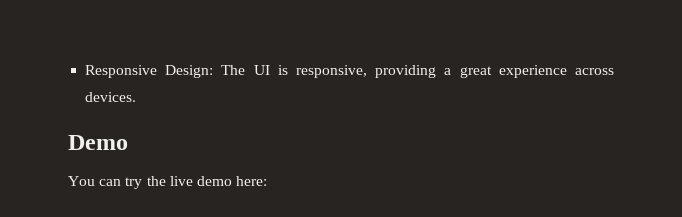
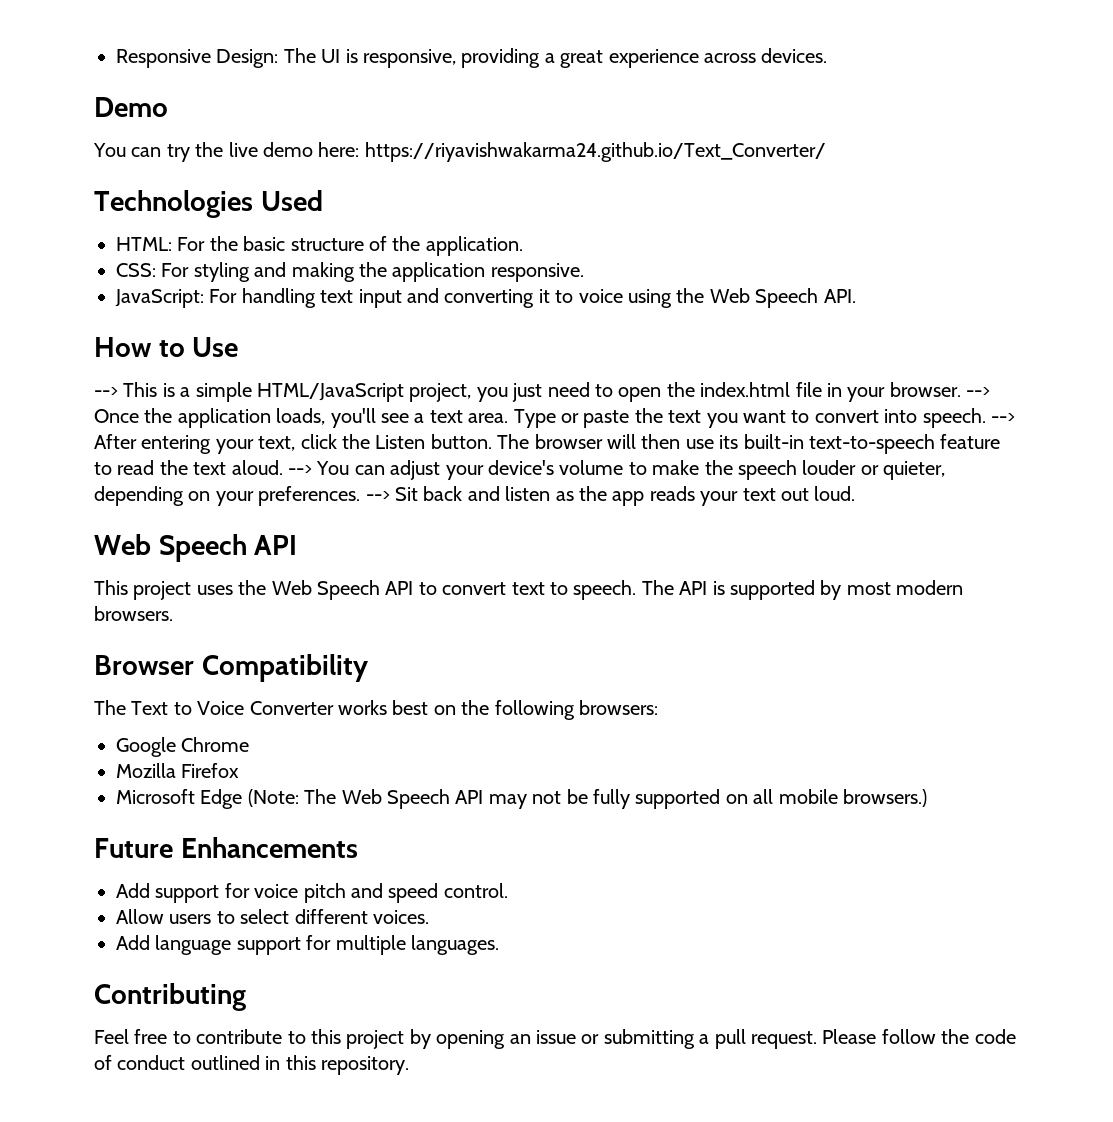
(268, 181) none -> [364,142,826,162] [94,190,323,218] [116,236,523,256] [116,262,584,282] [115,288,856,308] [94,337,239,357] [94,382,991,402] [94,408,1015,428] [94,434,1001,454] [94,460,946,480] [94,486,856,506] [94,534,298,562] [94,580,964,600] [94,606,173,621] [94,654,368,682] [94,700,658,720] [116,737,250,757] [116,763,240,778] [116,789,927,809] [94,837,358,858] [116,883,508,903] [116,909,429,924] [116,935,499,955] [94,983,246,1011] [94,1029,1016,1049] [94,1055,409,1075] https://riyavishwakarma24.github.io/Text_Converter/ // Technologies Used // HTML: For the basic structure of the application. // CSS: For styling and making the application responsive. // JavaScript: For handling text input and converting it to voice using the Web Speech API. // How to Use // --> This is a simple HTML/JavaScript project, you just need to open the index.html file in your browser. --> Once the application loads, you'll see a text area. Type or paste the text you want to convert into speech. --> After entering your text, click the Listen button. The browser will then use its built-in text-to-speech feature to read the text aloud. --> You can adjust your device's volume to make the speech louder or quieter, depending on your preferences. --> Sit back and listen as the app reads your text out loud. // Web Speech API // This project uses the Web Speech API to convert text to speech. The API is supported by most modern browsers. // Browser Compatibility // The Text to Voice Converter works best on the following browsers: // Google Chrome // Mozilla Firefox // Microsoft Edge (Note: The Web Speech API may not be fully supported on all mobile browsers.) // Future Enhancements // Add support for voice pitch and speed control. // Allow users to select different voices. // Add language support for multiple languages. // Contributing // Feel free to contribute to this project by opening an issue or submitting a pull request. Please follow the code of conduct outlined in this repository.

